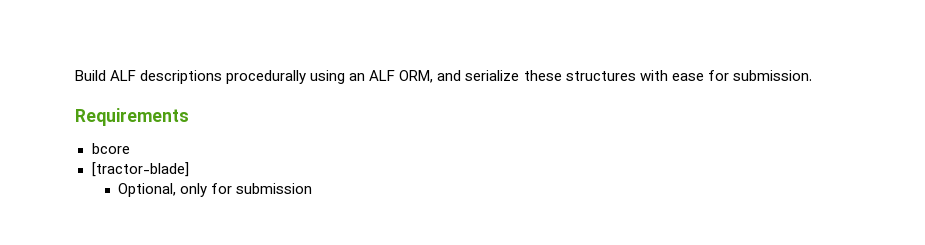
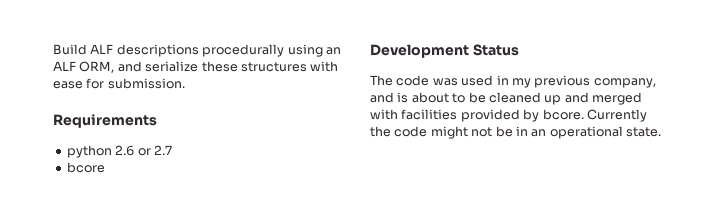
[91,143,130,154] [91,162,189,177] [118,183,313,197] bcore // [tractor-blade] // Optional, only for submission -> [66,145,172,158] [66,162,105,173] [370,44,519,58] [370,75,656,88] [370,92,642,105] [370,109,647,122] [370,126,661,139] python 2.6 or 2.7 // bcore // Development Status // The code was used in my previous company, and is about to be cleaned up and merged with facilities provided by bcore. Currently the code might not be in an operational state.

